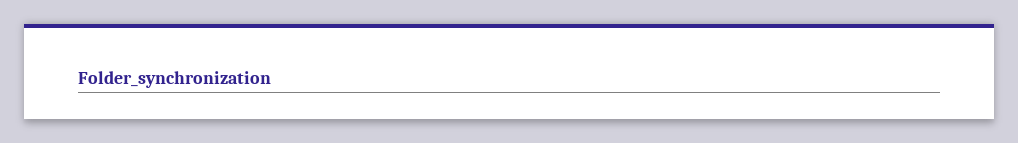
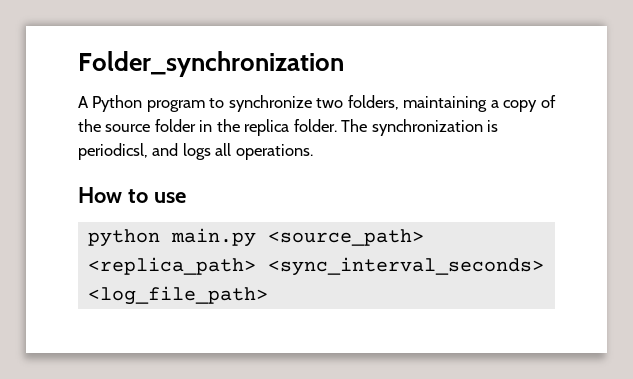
(271, 79) none -> [78,95,556,112] [78,119,499,136] [78,143,313,160] [78,187,186,203] [87,228,424,247] [87,257,544,276] [87,286,268,305] // A Python program to synchronize two folders, maintaining a copy of the source folder in the replica folder. The synchronization is periodicsl, and logs all operations. // How to use // python main.py <source_path> <replica_path> <sync_interval_seconds> <log_file_path>

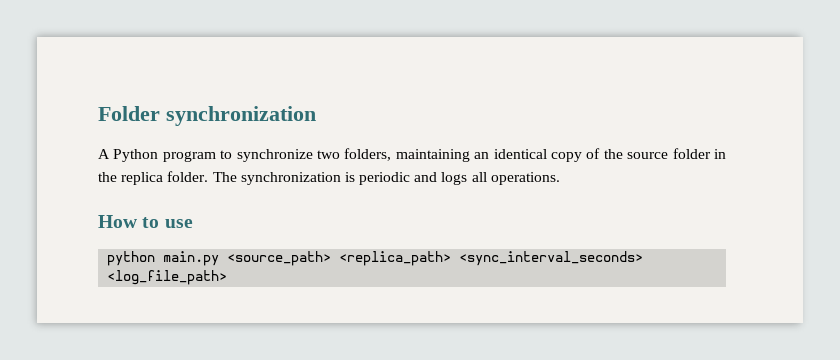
[78,51,344,77] Folder_synchronization -> [98,106,316,126] Folder synchronization
[490,100,499,108] a -> [474,149,547,159] an identical
[78,143,148,160] periodicsl, -> [359,172,411,185] periodic

